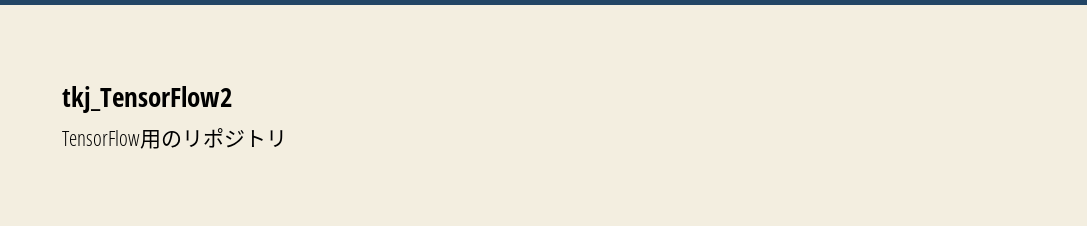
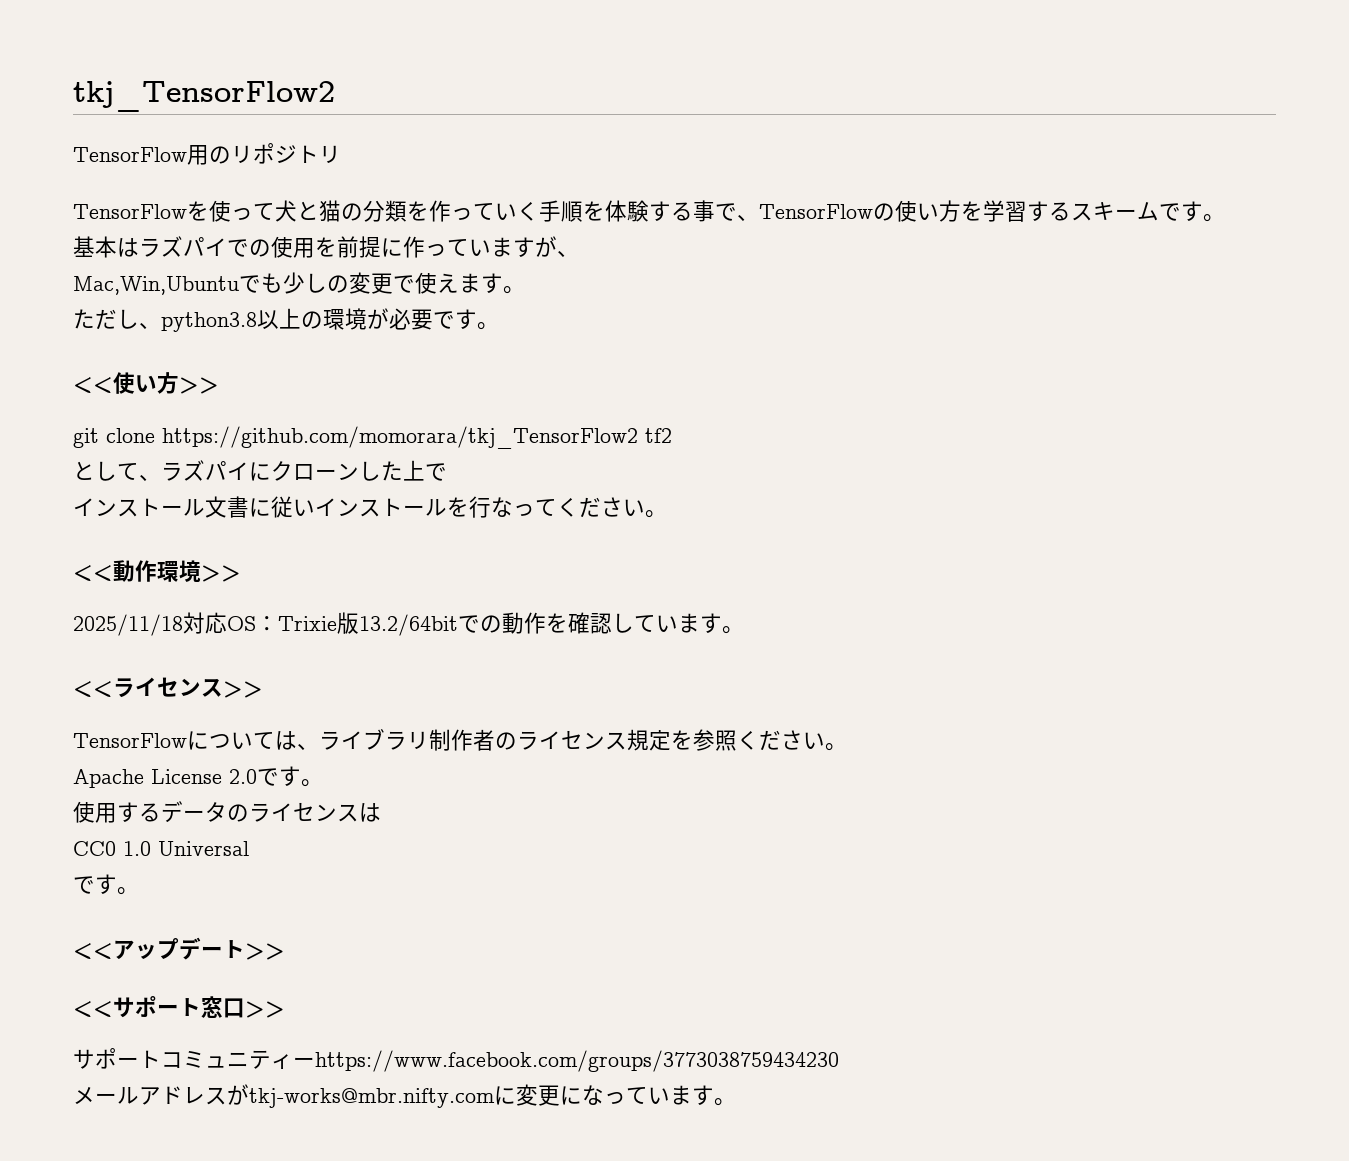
(287, 138) none -> [73,200,1225,222] [73,236,579,258] [73,272,525,295] [73,308,499,332] [73,372,219,394] [73,426,672,449] [73,460,447,481] [73,496,667,518] [73,560,241,582] [73,612,744,636] [73,677,263,698] [73,729,847,751] [73,766,323,788] [73,801,381,823] [73,841,249,856] [73,874,139,895] [73,937,285,960] [73,996,285,1018] [73,1048,839,1072] [73,1084,736,1108] // TensorFlowを使って犬と猫の分類を作っていく手順を体験する事で、TensorFlowの使い方を学習するスキームです。 // 基本はラズパイでの使用を前提に作っていますが、 // Mac,Win,Ubuntuでも少しの変更で使えます。 // ただし、python3.8以上の環境が必要です。 // <<使い方>> // git clone https://github.com/momorara/tkj_TensorFlow2 tf2 // として、ラズパイにクローンした上で // インストール文書に従いインストールを行なってください。 // <<動作環境>> // 2025/11/18対応OS：Trixie版13.2/64bitでの動作を確認しています。 // <<ライセンス>> // TensorFlowについては、ライブラリ制作者のライセンス規定を参照ください。 // Apache License 2.0です。 // 使用するデータのライセンスは // CC0 1.0 Universal // です。 // <<アップデート>> // <<サポート窓口>> // サポートコミュニティーhttps://www.facebook.com/groups/3773038759434230 // メールアドレスがtkj-works@mbr.nifty.comに変更になっています。

